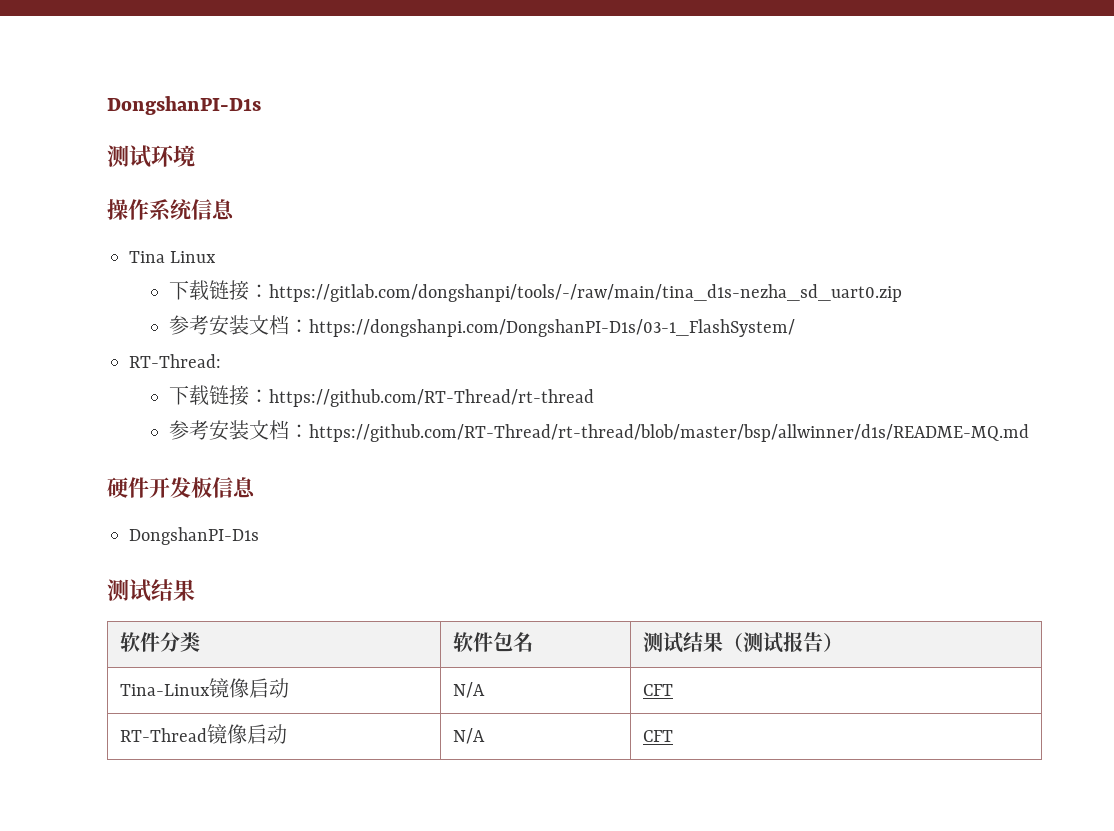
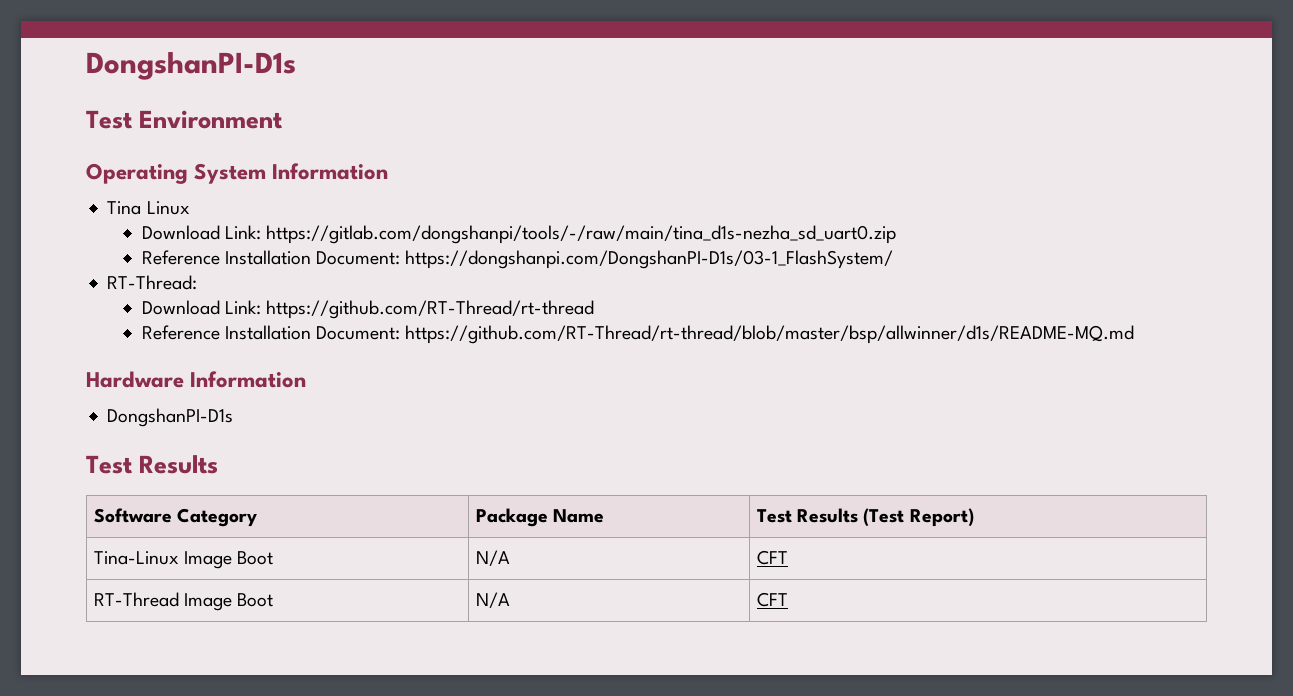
[107,96,261,115] [107,145,195,168] [107,199,235,221] DongshanPI-D1s // 测试环境 // 操作系统信息 -> [86,52,296,80] [86,110,284,129] [86,163,389,184] DongshanPI-D1s // Test Environment // Operating System Information
[168,280,269,301] 下载链接： -> [141,225,261,240] Download Link:
[168,315,309,336] 参考安装文档： -> [141,250,401,265] Reference Installation Document:
[168,385,269,406] 下载链接： -> [141,300,261,315] Download Link:
[168,420,1029,442] [107,477,256,498] [129,527,259,545] [107,579,195,602] [120,632,201,652] [453,632,534,652] [643,632,844,653] 参考安装文档：https://github.com/RT-Thread/rt-thread/blob/master/bsp/allwinner/d1s/README-MQ.md // 硬件开发板信息 // DongshanPI-D1s // 测试结果 // 软件分类 | 软件包名 | 测试结果（测试报告） -> [141,325,1135,344] [86,371,307,388] [107,408,234,427] [86,455,219,474] [93,508,258,527] [475,508,605,527] [756,508,974,527] Reference Installation Document: https://github.com/RT-Thread/rt-thread/blob/master/bsp/allwinner/d1s/README-MQ.md // Hardware Information // DongshanPI-D1s // Test Results // Software Category | Package Name | Test Results (Test Report)
[209,678,290,698] 镜像启动 -> [184,551,274,569] Image Boot
[207,724,288,744] 镜像启动 -> [184,593,274,611] Image Boot

